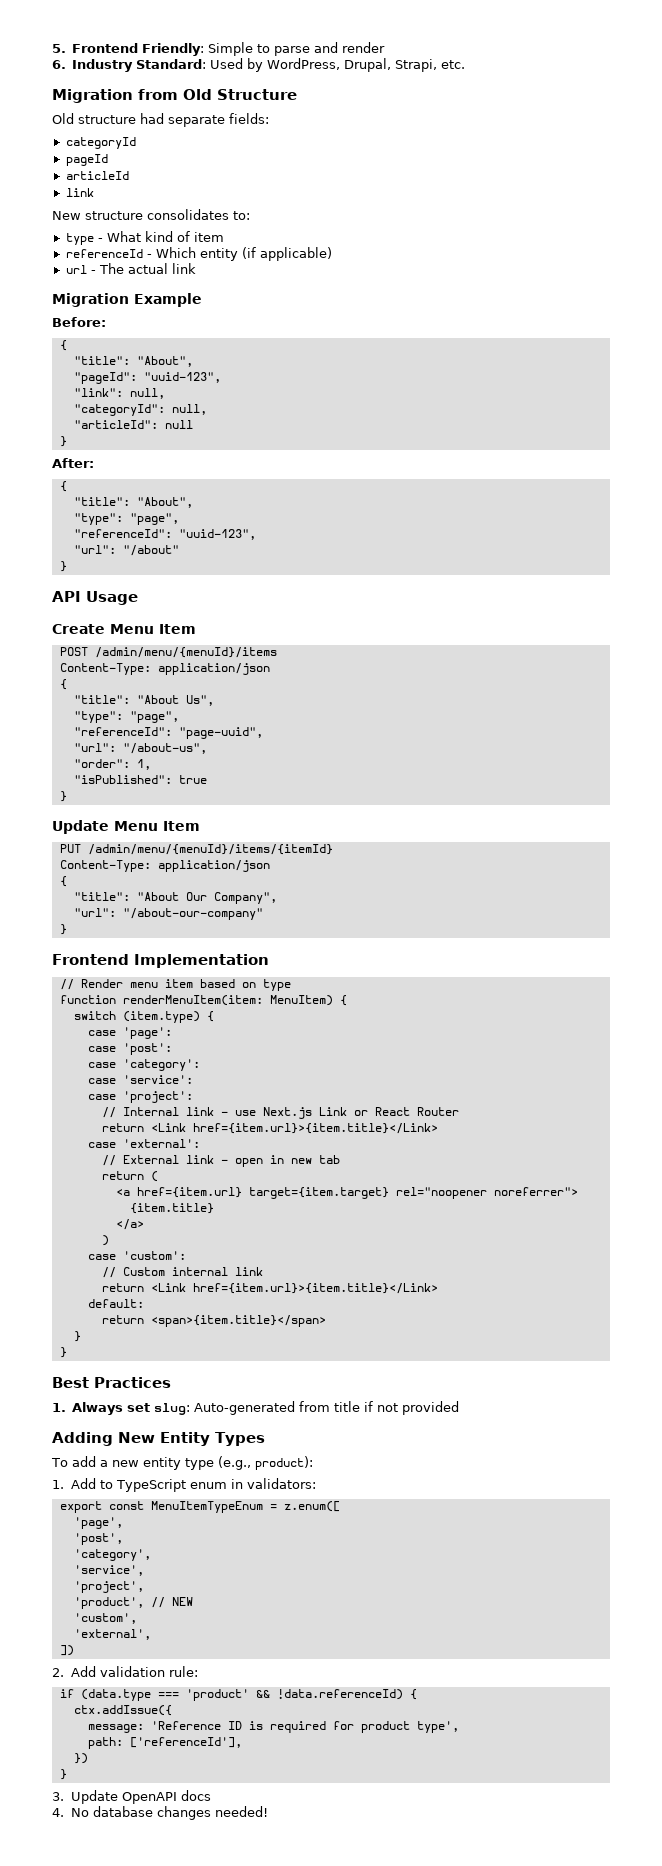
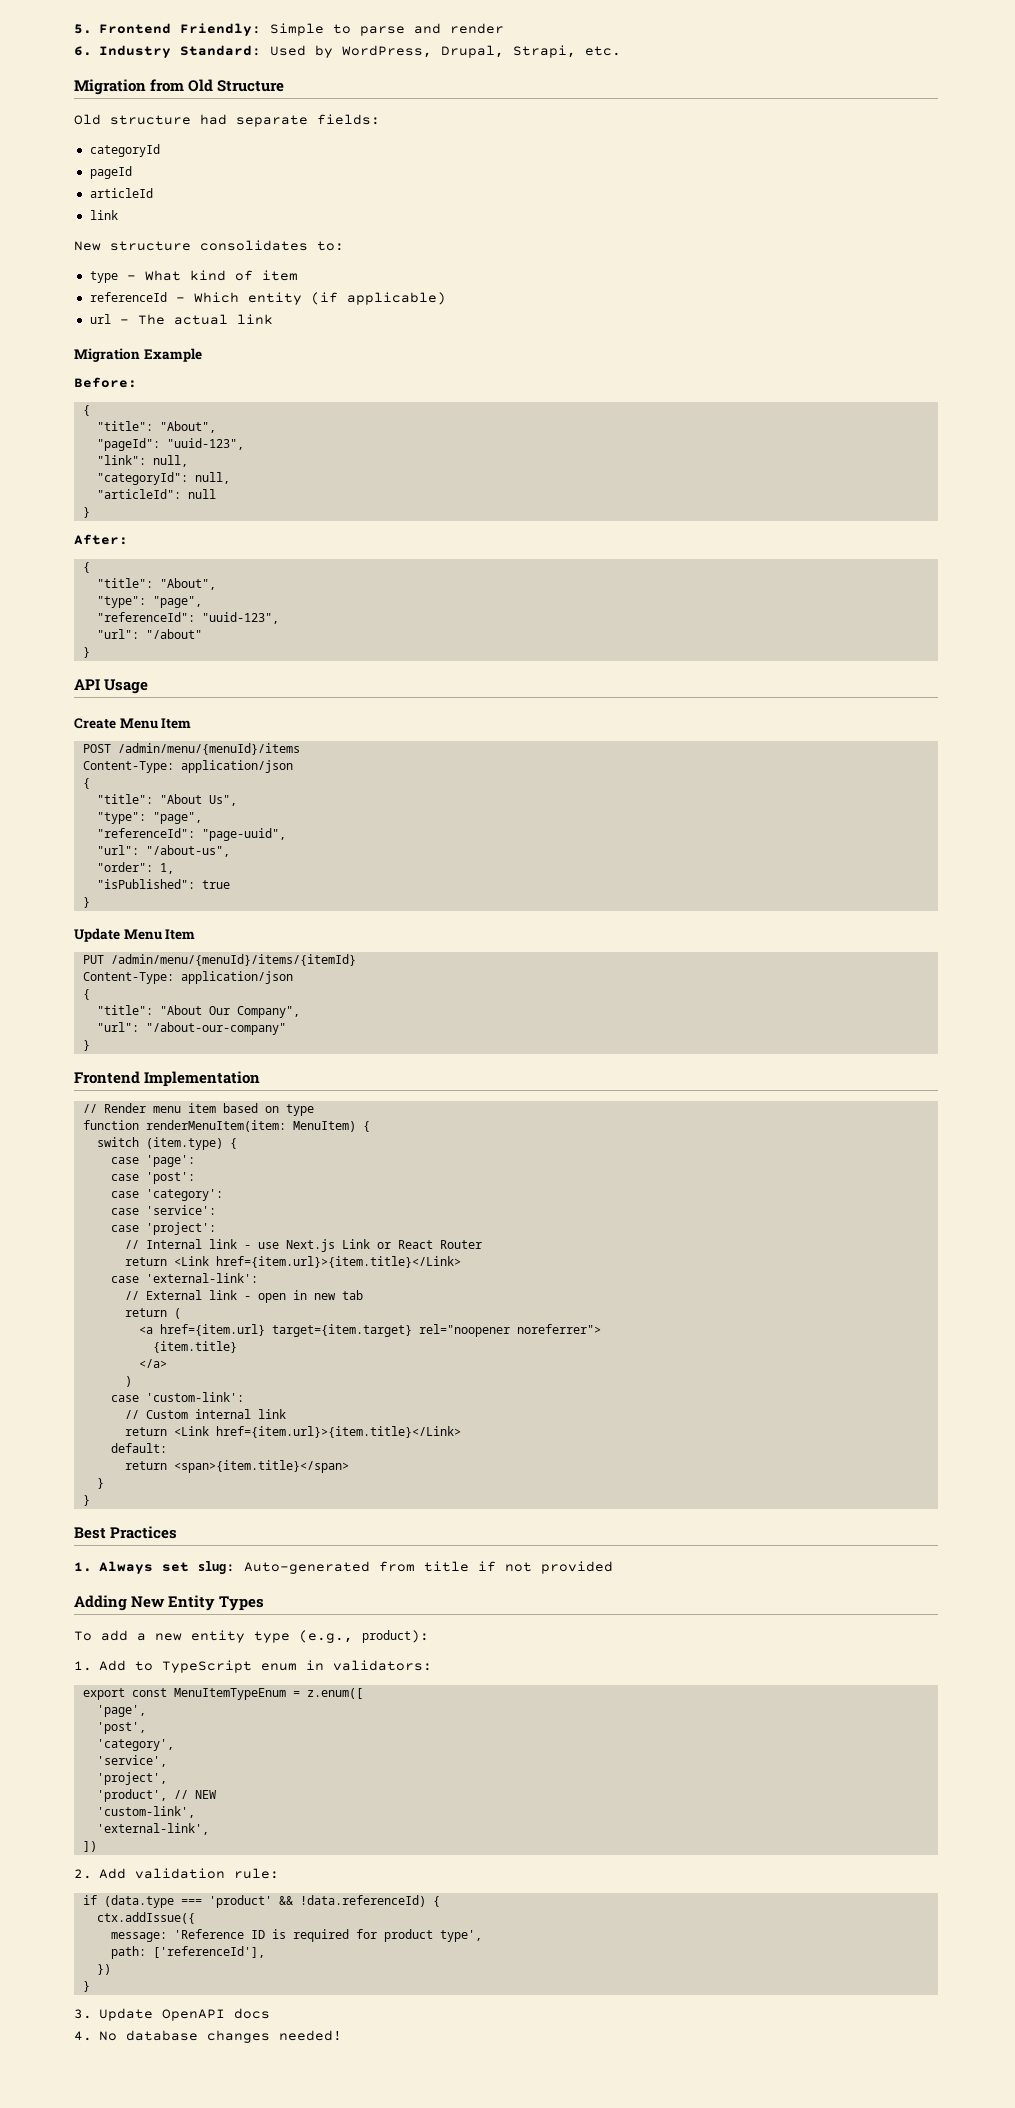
[122,1139,200,1148] 'external': -> [145,1273,258,1283] 'external-link':
[122,1251,186,1260] 'custom': -> [145,1392,244,1402] 'custom-link':
[73,1613,137,1624] [73,1629,151,1640] 'custom', // 'external', -> [96,1806,195,1818] [96,1823,209,1835] 'custom-link', // 'external-link',

